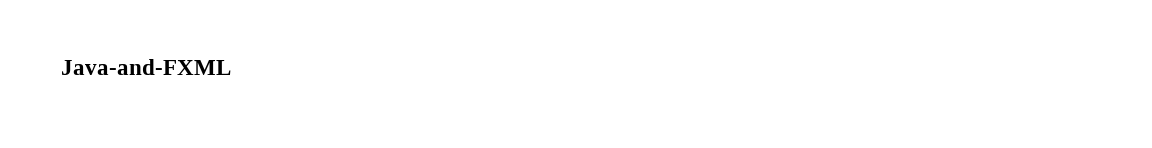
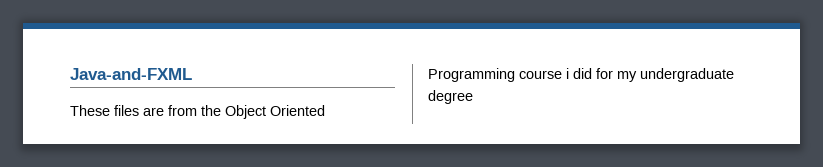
(231, 67) none -> [70,105,325,119] [428,68,734,82] [428,90,473,104] // These files are from the Object Oriented Programming course i did for my undergraduate degree

